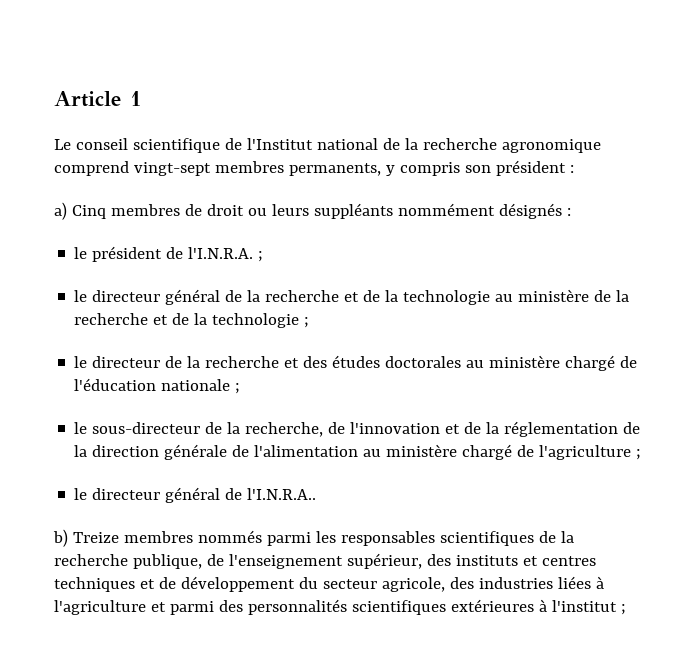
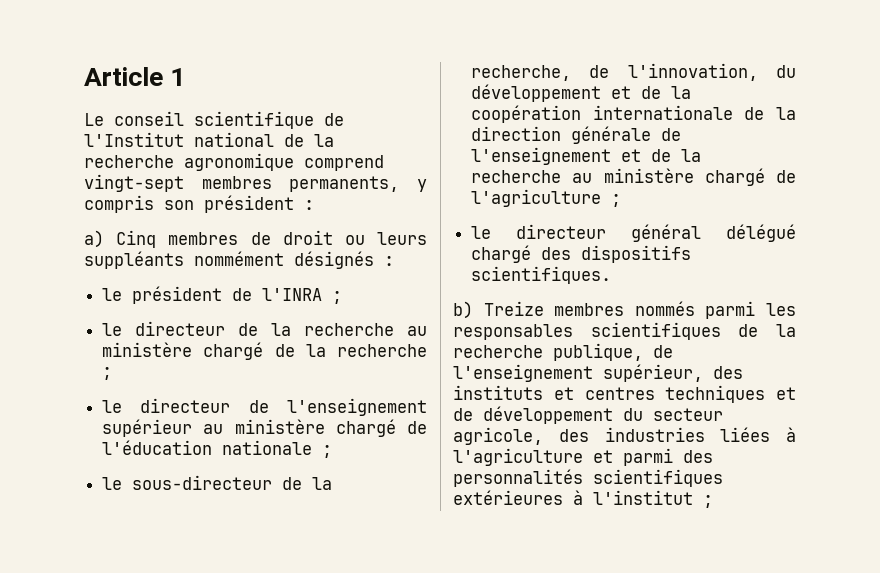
[188,247,264,262] [74,289,630,305] [74,313,300,328] l'I.N.R.A. ; // le directeur général de la recherche et de la technologie au ministère de la recherche et de la technologie -> [262,288,323,301] l'INRA
[284,355,462,368] et des études doctorales -> [407,326,427,336] [102,342,427,360] [102,367,113,380] [102,398,427,416] [102,419,193,437] au ministère chargé de la recherche ; // le directeur de l'enseignement supérieur
[350,421,619,437] l'innovation et de la réglementation -> [627,63,796,81] [471,84,692,102] [471,105,733,123] l'innovation, du développement et de la coopération internationale
[254,445,359,457] l'alimentation -> [471,147,702,165] [471,170,562,183] l'enseignement et de la recherche
[225,488,317,500] de l'I.N.R.A.. -> [726,224,796,242] [471,245,692,263] [471,266,612,284] délégué chargé des dispositifs scientifiques.

